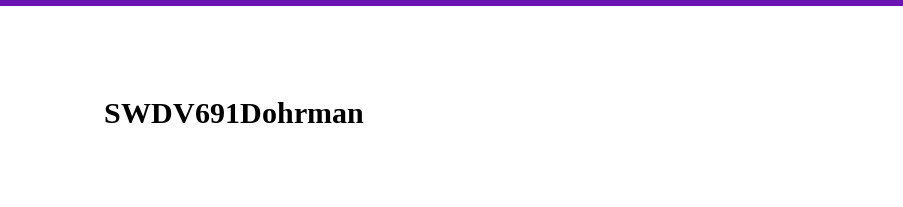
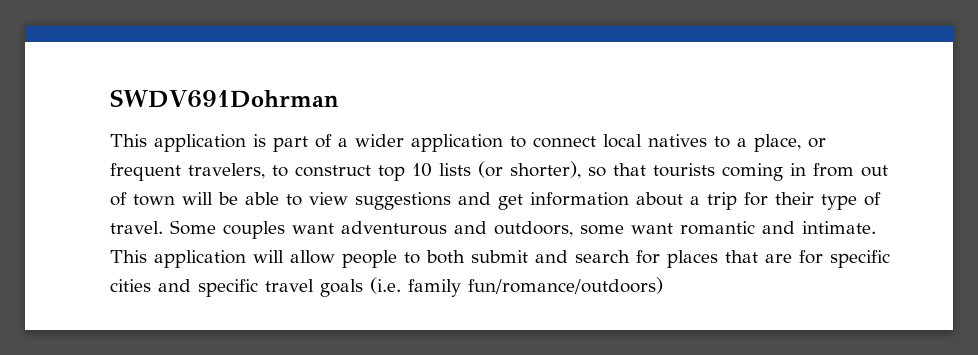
(364, 112) none -> [110,134,826,152] [110,161,888,181] [110,192,881,210] [110,220,876,239] [110,250,890,268] [110,277,663,297] // This application is part of a wider application to connect local natives to a place, or frequent travelers, to construct top 10 lists (or shorter), so that tourists coming in from out of town will be able to view suggestions and get information about a trip for their type of travel. Some couples want adventurous and outdoors, some want romantic and intimate. This application will allow people to both submit and search for places that are for specific cities and specific travel goals (i.e. family fun/romance/outdoors)

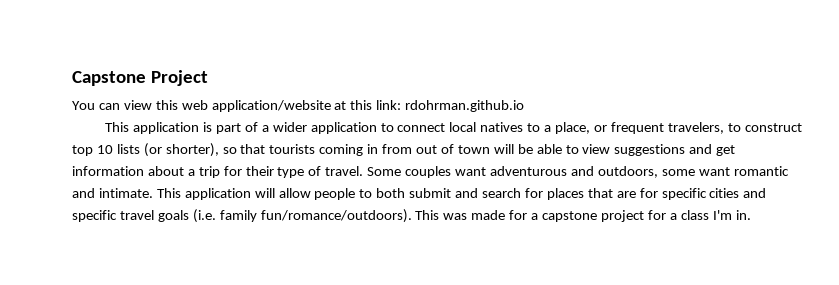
[110,89,339,108] SWDV691Dohrman -> [72,70,208,86] [72,100,525,112] Capstone Project // You can view this web application/website at this link: rdohrman.github.io
[468,277,663,294] fun/romance/outdoors) -> [260,209,751,223] fun/romance/outdoors). This was made for a capstone project for a class I'm in.

